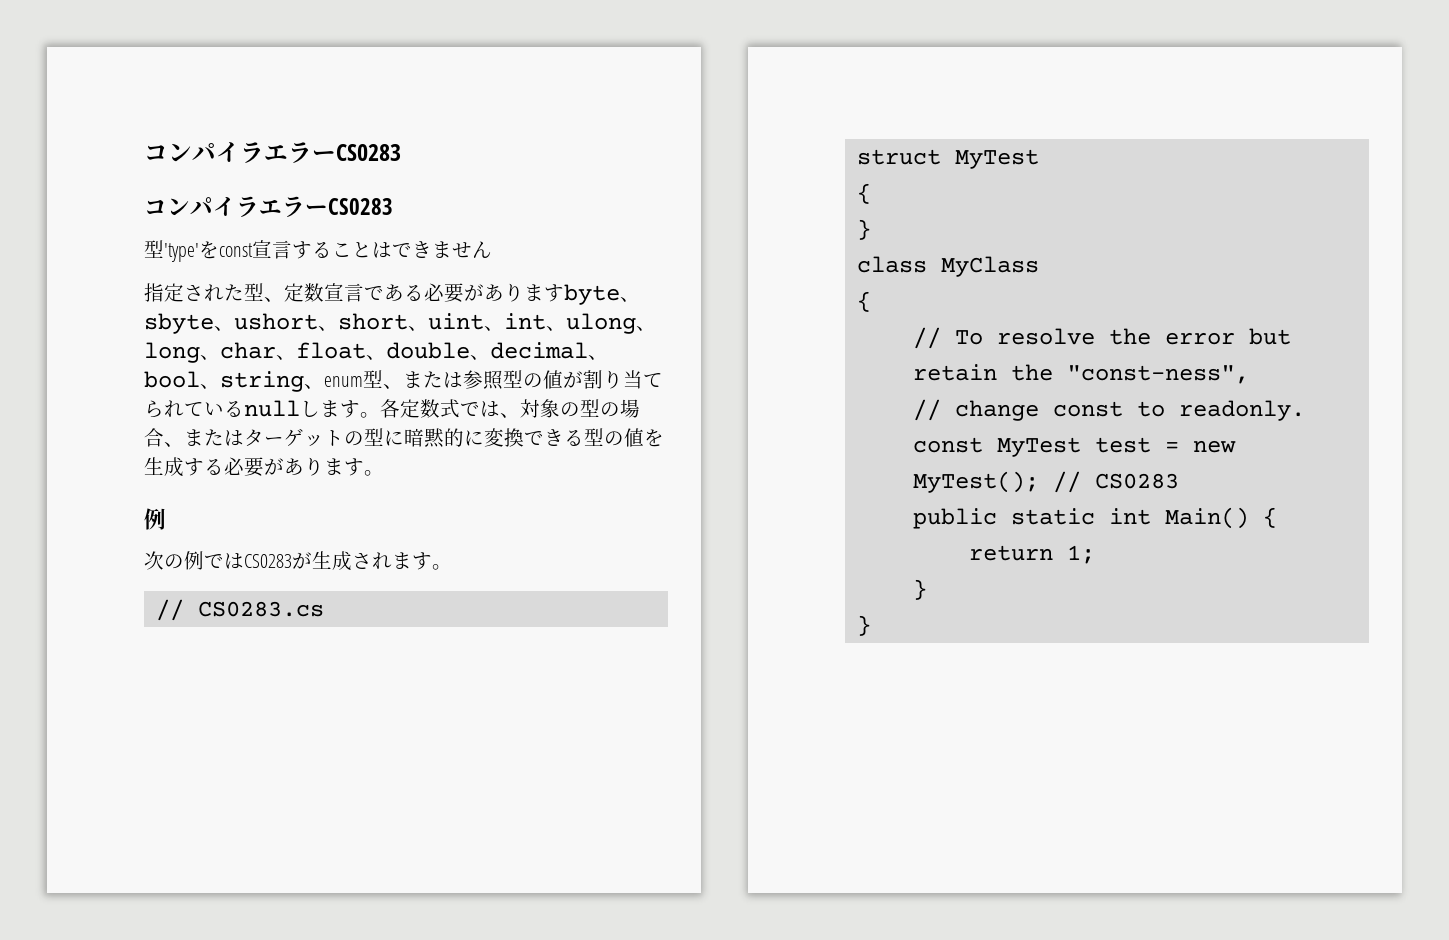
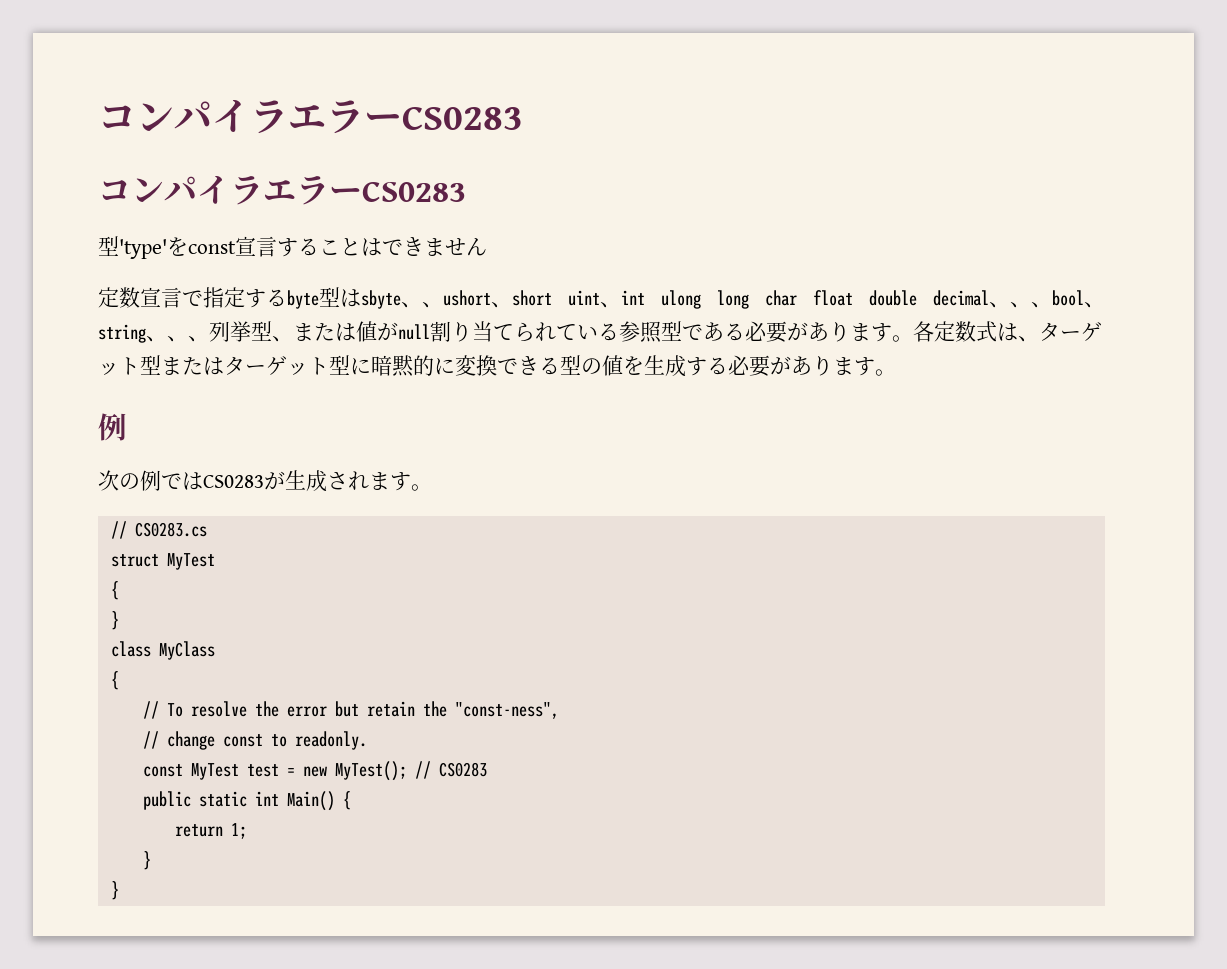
[144,283,364,302] 指定された型、定数宣言 -> [98,287,1105,309] [98,321,682,343] 定数宣言で指定するbyte型はsbyte、、ushort、short uint、int ulong long char float double decimal、、、bool、string、、、列挙型、または値がnull割り当てられている参照型
[564,284,640,305] [144,313,656,334] [144,342,608,363] [144,370,663,392] [144,399,640,418] [144,428,184,447] byte、sbyte、ushort、short、uint、int、ulong、long、char、float、double、decimal、bool、string、enum型、または参照型の値が割り当てられているnullします。各定数式では、対象の型の場合、 -> [892,321,1102,342] [98,355,161,375] 。各定数式は、ターゲット型
[344,431,364,446] の -> (329, 366) none

